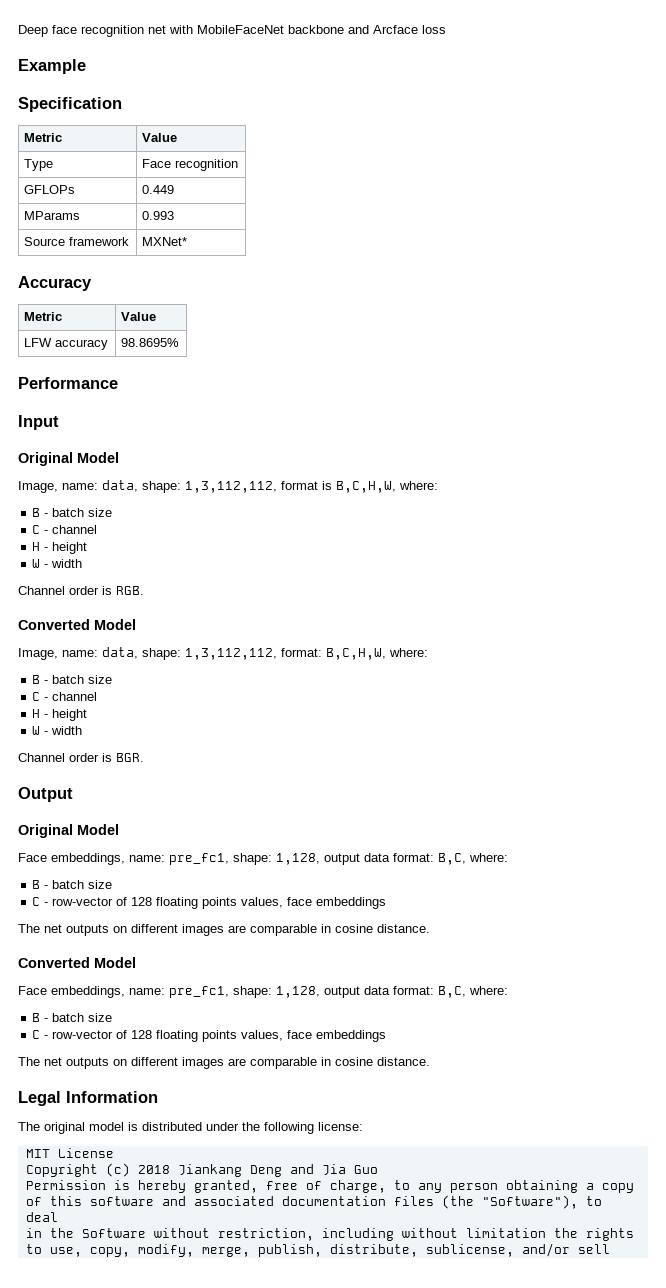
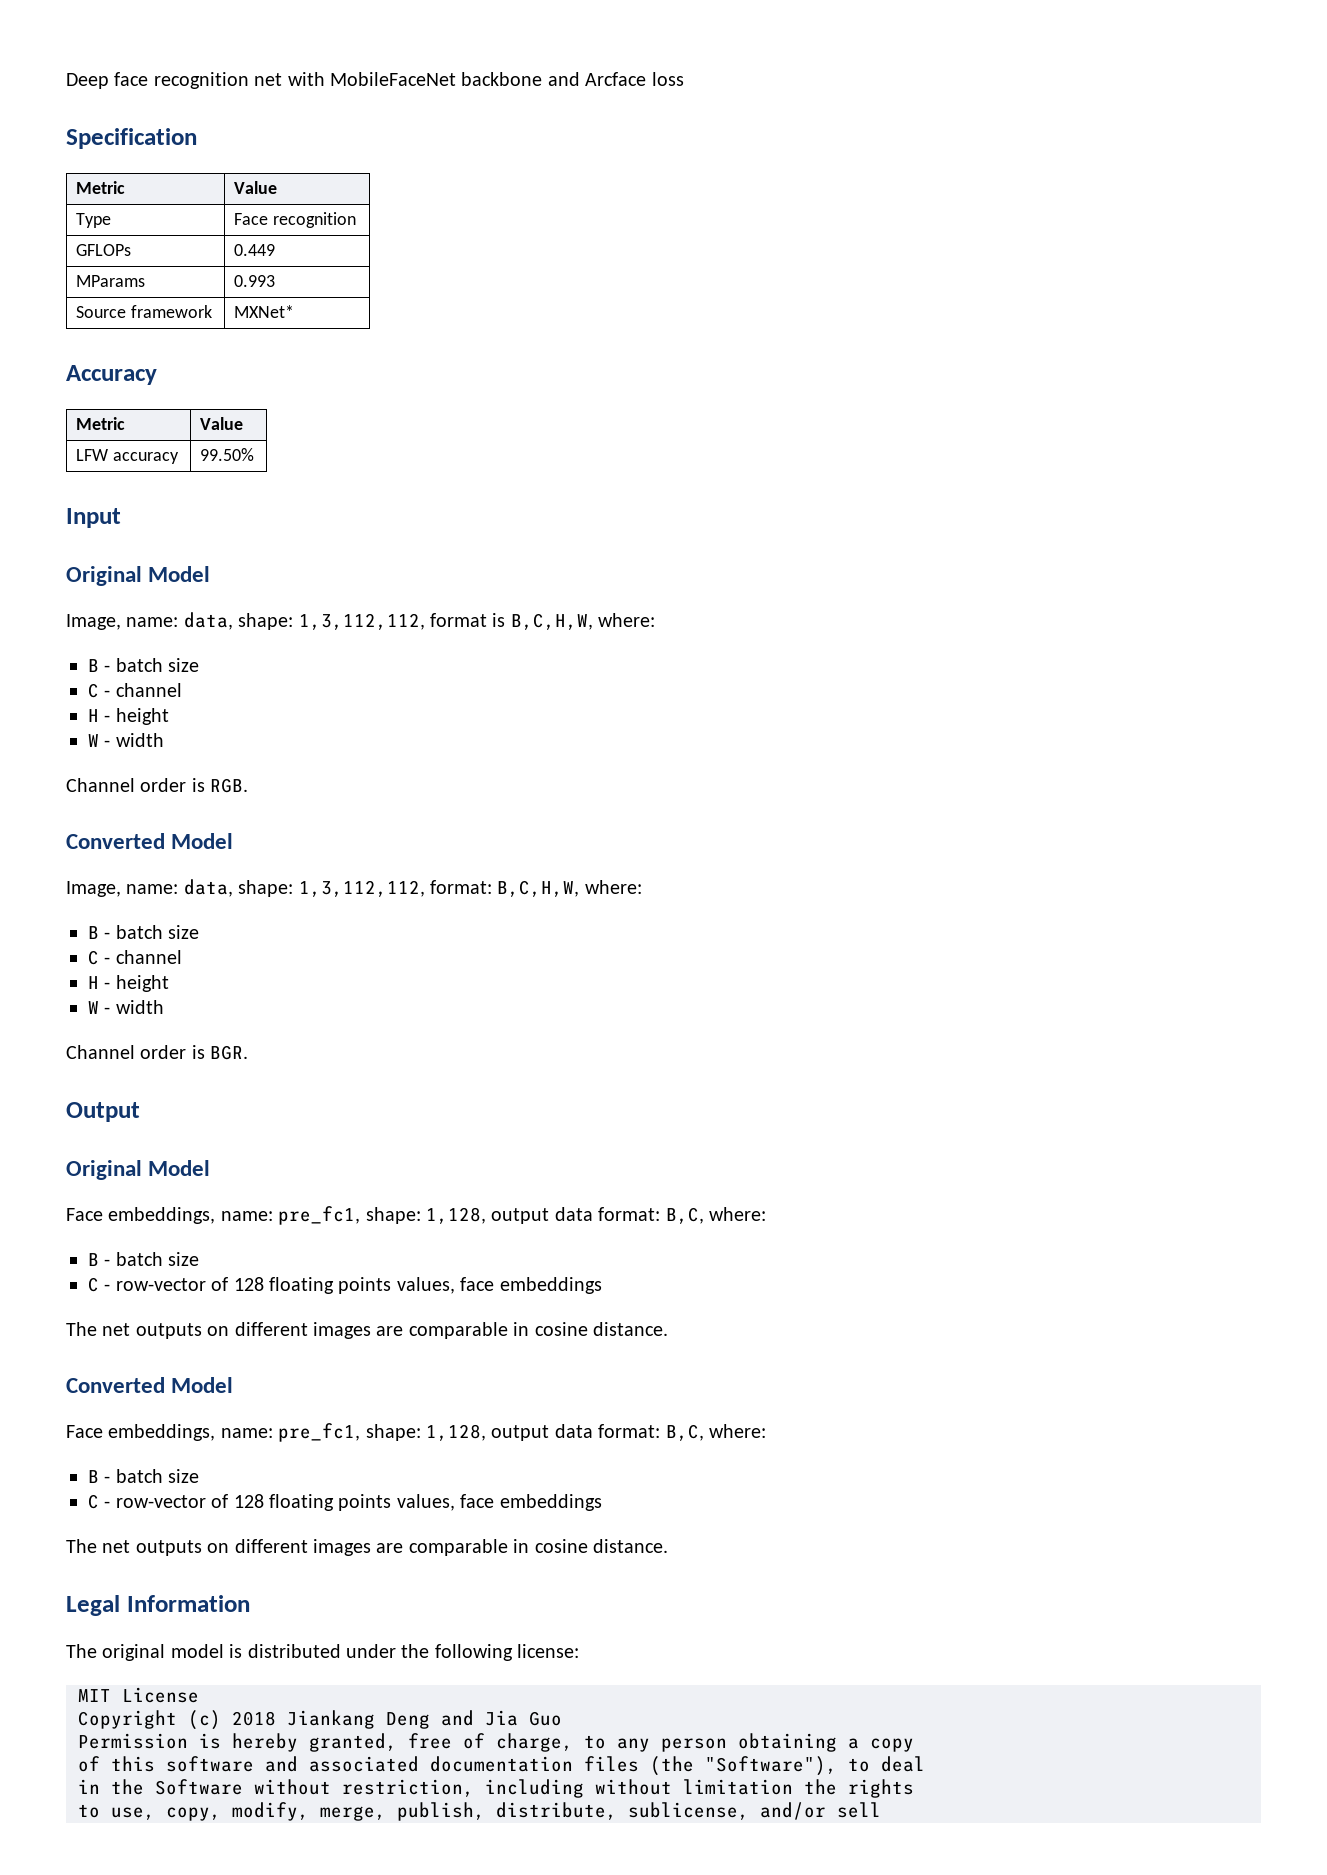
[18,59,86,74] // Example -> (684, 79) none
[120,338,179,347] [18,377,118,389] 98.8695% // Performance -> [200,448,255,461] 99.50%

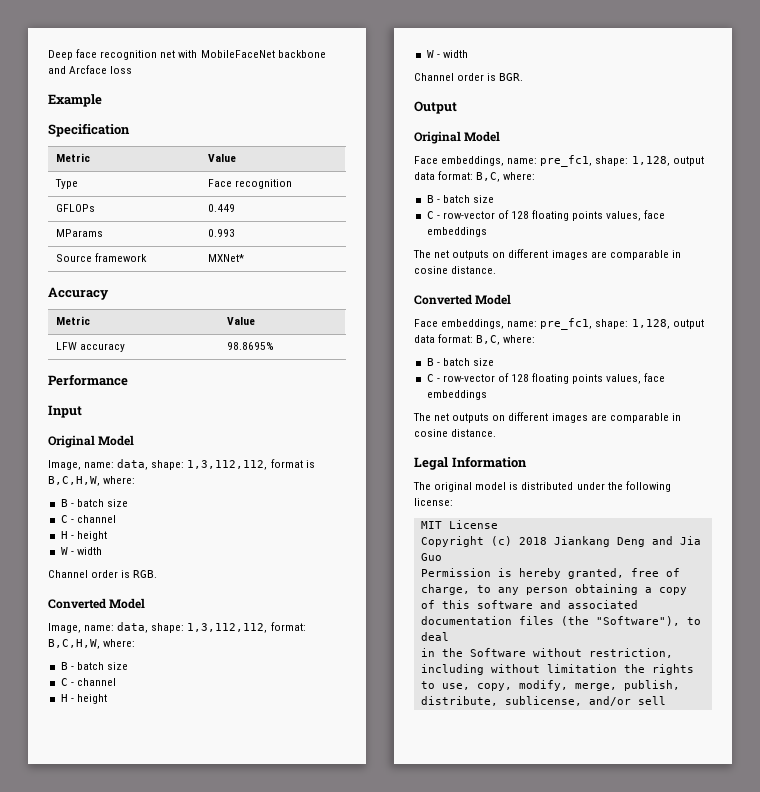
(684, 79) none -> [48,94,102,107] // Example
[200,448,255,461] 99.50% -> [227,342,275,350] [48,374,128,386] 98.8695% // Performance

